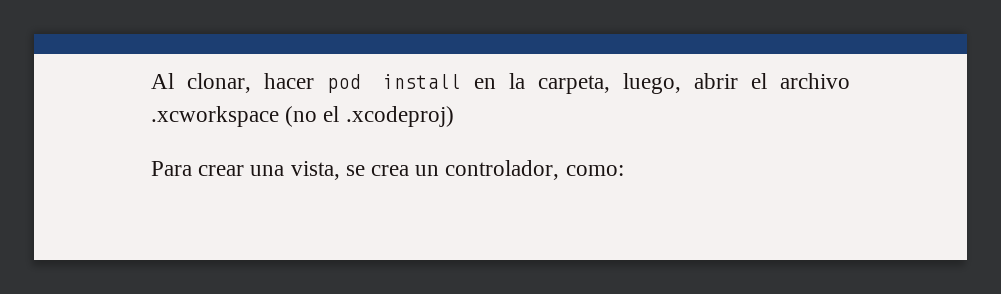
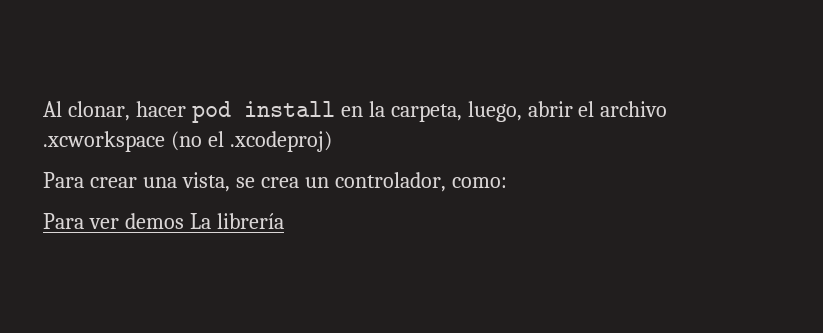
(624, 170) none -> [43,213,284,229] // Para ver demos La librería

